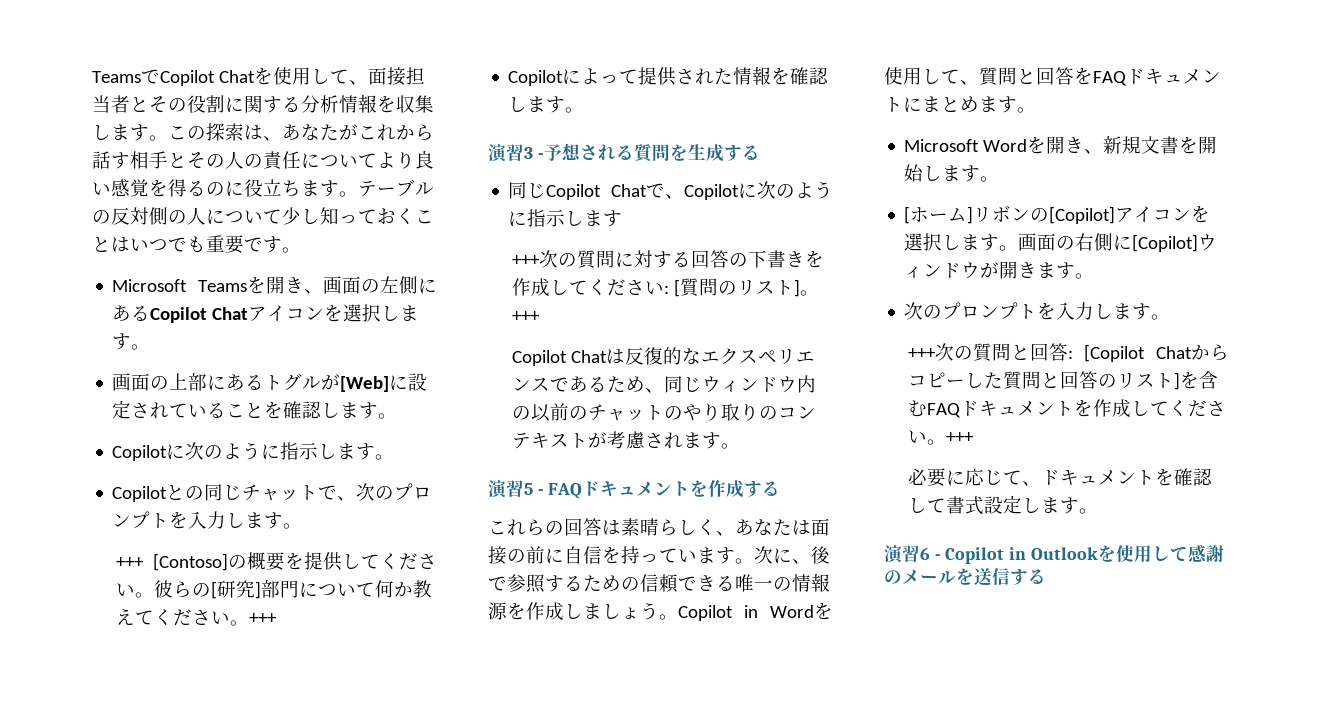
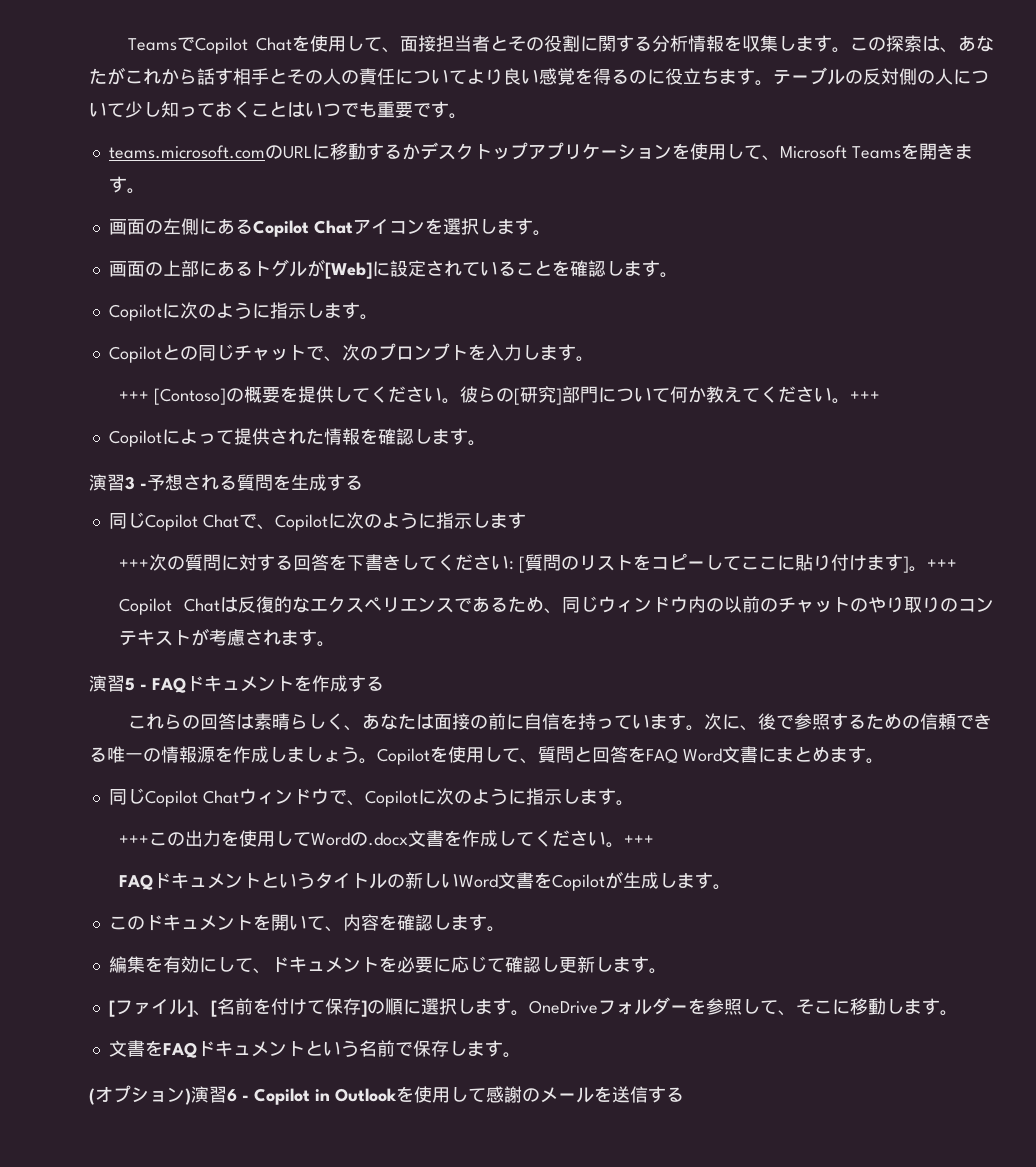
(301, 250) none -> [108,142,780,161] teams.microsoft.comのURLに移動するかデスクトップアプリケーションを使用して、
[304,289,323,294] 、 -> [954,144,973,159] [108,176,145,194] ます。 //
[728,250,824,268] [511,278,550,297] の下書きを作成 -> [329,554,402,571] を下書き
(794, 287) none -> [632,553,903,571] をコピーしてここに貼り付けます
[744,605,814,618] in Word -> (430, 756) none
[1126,69,1221,85] [884,97,903,112] ドキュメント -> [682,746,758,763] Word文書
[904,136,1218,154] [904,164,1000,182] [904,205,1211,224] [904,233,1218,252] [904,261,1095,279] [904,302,1171,320] [907,343,1229,362] [907,371,1218,390] [907,400,1074,418] Microsoft Wordを開き、新規文書を開始します。 // [ホーム]リボンの[Copilot]アイコンを選択します。画面の右側に[Copilot]ウィンドウが開きます。 // 次のプロンプトを入力します。 // +++次の質問と回答: [Copilot Chatからコピーした質問と回答のリスト]を含むFAQドキュメント -> [108,788,634,807] [119,830,445,847] 同じCopilot Chatウィンドウで、Copilotに次のように指示します。 // +++この出力を使用してWordの.docx文書
[907,468,1003,487] 必要に応じ -> [119,871,732,891] [108,914,505,932] [108,956,235,973] FAQドキュメントというタイトルの新しいWord文書をCopilotが生成します。 // このドキュメントを開いて、内容を確認します。 // 編集を有効にし
[1173,468,1213,486] [907,495,1098,515] 確認して書式設定します。 // -> [396,956,667,974] [108,997,958,1017] [108,1040,521,1058] [89,1085,191,1105] 必要に応じて確認し更新します。 // [ファイル]、[名前を付けて保存]の順に選択します。OneDriveフォルダーを参照して、そこに移動します。 // 文書をFAQドキュメントという名前で保存します。 // (オプション)

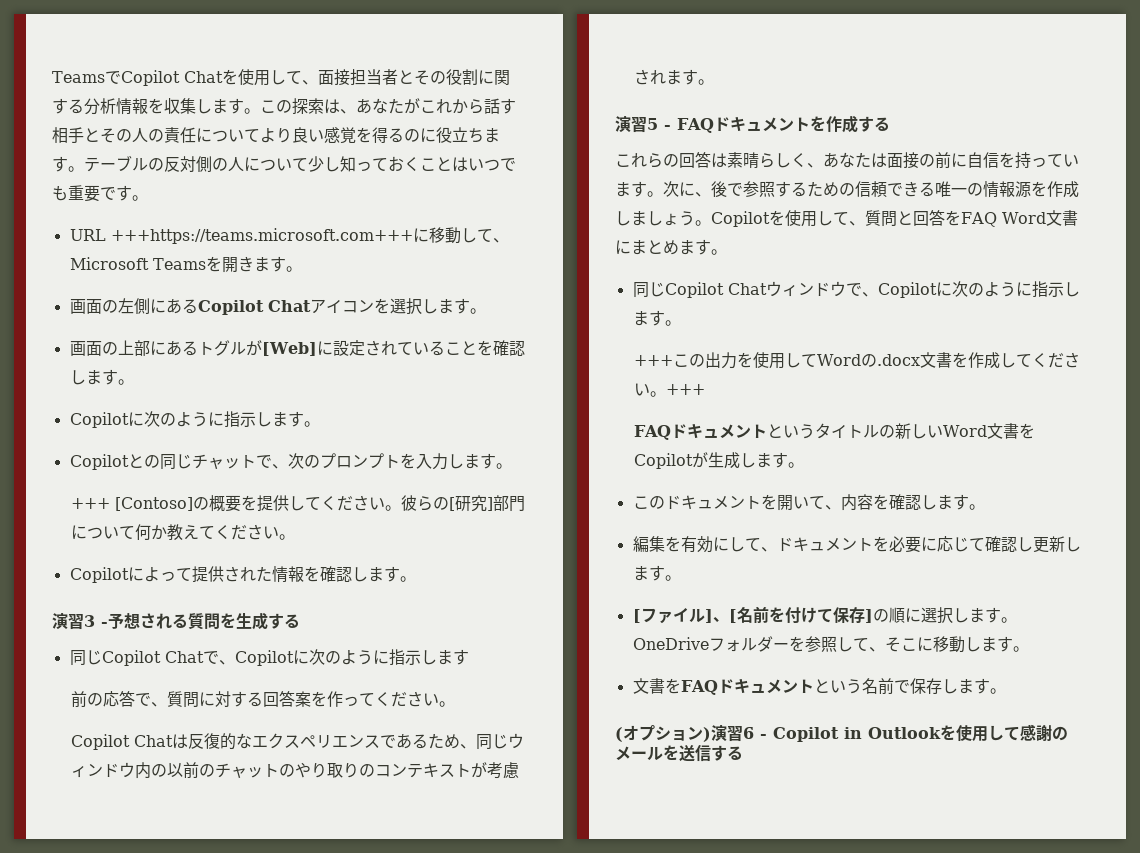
[108,142,726,160] teams.microsoft.comのURLに移動するかデスクトップアプリケーションを使用 -> [69,227,461,244] URL +++https://teams.microsoft.com+++に移動
[849,391,880,401] +++ -> (295, 537) none
[119,554,186,571] +++次の -> [70,691,167,708] 前の応答で、
[329,553,957,573] を下書きしてください: [質問のリストをコピーしてここに貼り付けます]。+++ -> [294,691,455,707] 案を作ってください。

